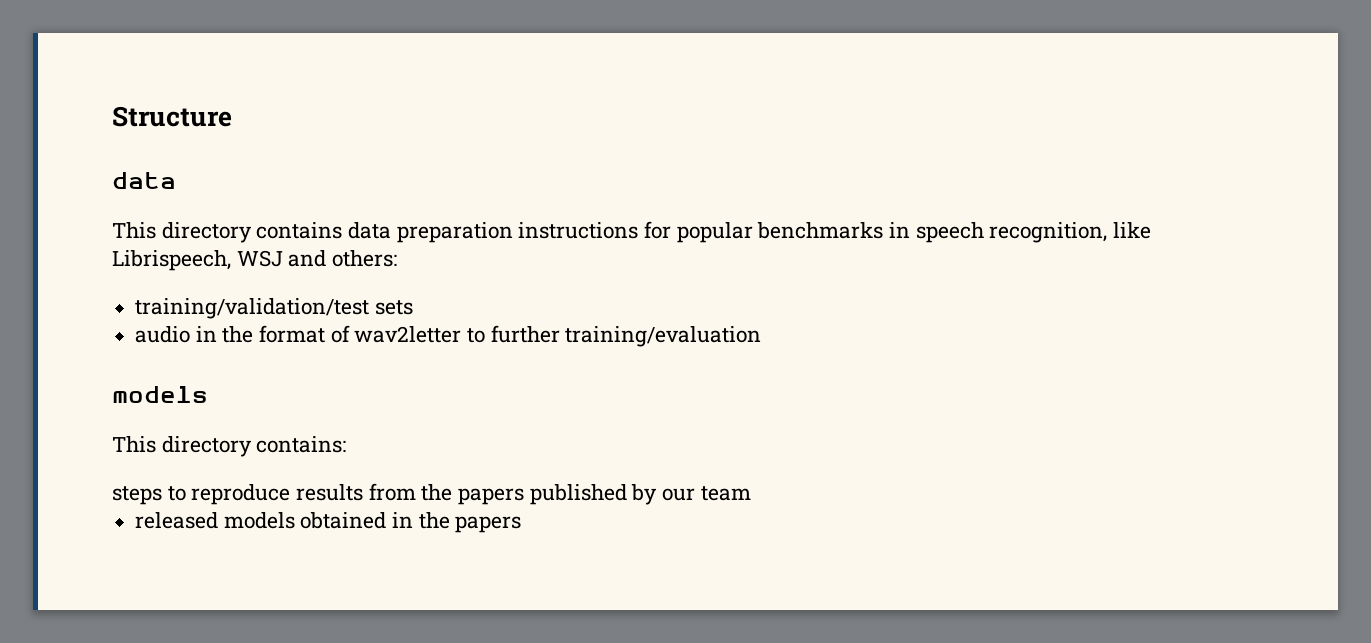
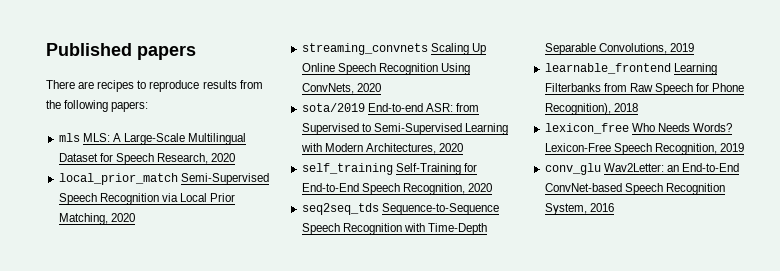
[112,106,232,127] [112,172,176,189] [112,221,1152,243] [112,250,398,271] [135,298,413,319] [135,325,762,347] [112,386,208,403] [112,436,347,457] [112,486,162,505] Structure // data // This directory contains data preparation instructions for popular benchmarks in speech recognition, like Librispeech, WSJ and others: // training/validation/test sets // audio in the format of wav2letter to further training/evaluation // models // This directory contains: // steps -> [46,43,196,60] [46,80,135,92] Published papers // There are recipes
[458,484,751,505] [135,512,522,533] papers published by our team // released models obtained in the papers -> [64,100,149,112] [58,133,247,145] [58,153,236,165] [58,173,269,185] [58,193,236,205] [58,213,135,225] [301,43,486,55] [301,63,470,75] [301,83,381,94] [301,103,479,112] [301,123,508,135] [300,143,463,154] [301,163,477,175] [301,183,492,195] [301,203,499,215] [301,223,487,235] [544,43,694,55] [544,63,717,75] [544,83,745,95] [544,103,638,115] [544,123,732,134] [544,143,744,155] [544,163,739,175] [544,183,725,195] [544,203,614,215] following papers: // mls MLS: A Large-Scale Multilingual Dataset for Speech Research, 2020 // local_prior_match Semi-Supervised Speech Recognition via Local Prior Matching, 2020 // streaming_convnets Scaling Up Online Speech Recognition Using ConvNets, 2020 // sota/2019 End-to-end ASR: from Supervised to Semi-Supervised Learning with Modern Architectures, 2020 // self_training Self-Training for End-to-End Speech Recognition, 2020 // seq2seq_tds Sequence-to-Sequence Speech Recognition with Time-Depth Separable Convolutions, 2019 // learnable_frontend Learning Filterbanks from Raw Speech for Phone Recognition), 2018 // lexicon_free Who Needs Words? Lexicon-Free Speech Recognition, 2019 // conv_glu Wav2Letter: an End-to-End ConvNet-based Speech Recognition System, 2016

